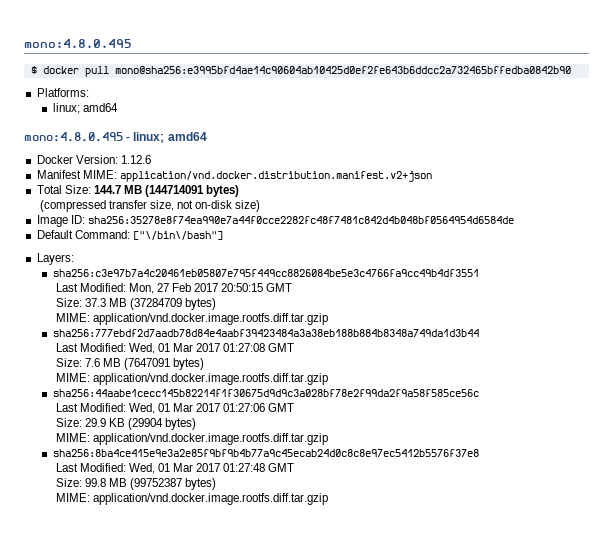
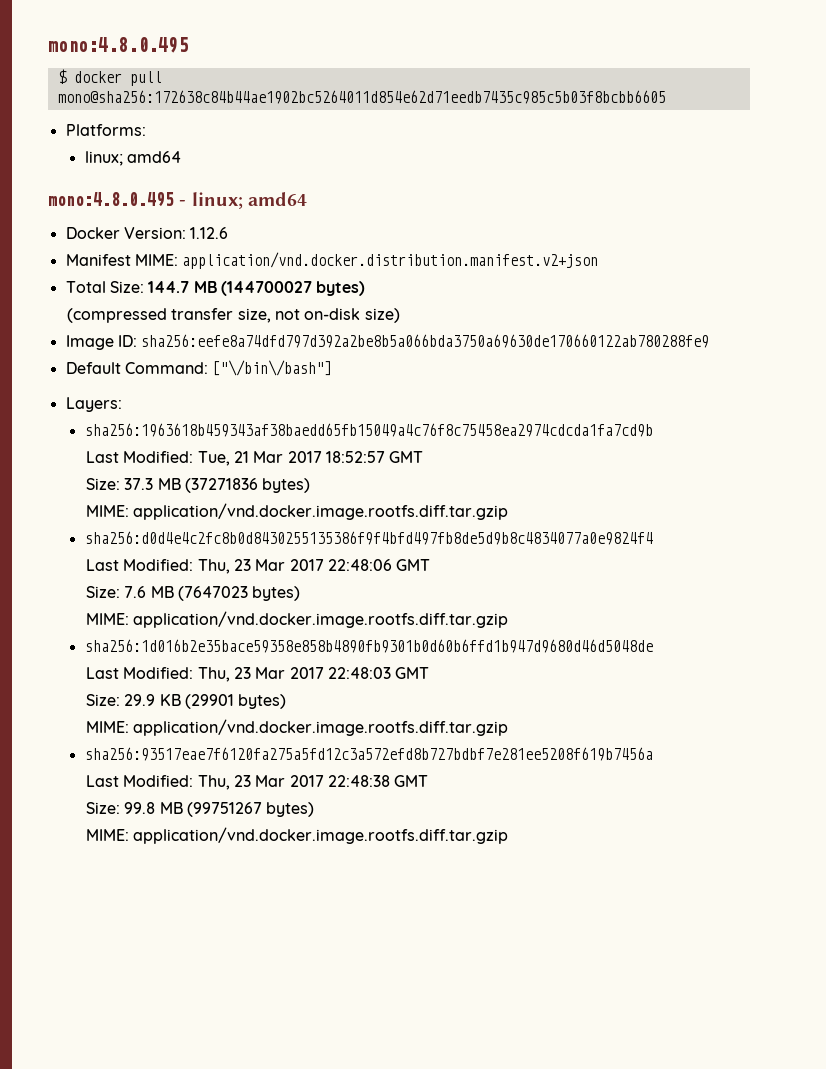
[114,66,571,74] mono@sha256:e3995bfd4ae14c90604ab10425d0ef2fe643b6ddcc2a732465bffedba0842b90 -> [57,90,666,104] mono@sha256:172638c84b44ae1902bc5264011d854e62d71eedb7435c985c5b03f8bcbb6605
[145,185,205,197] (144714091 -> [220,281,312,296] (144700027
[87,216,514,224] sha256:35278e8f74ea990e7a44f0cce2282fc48f7481c842d4b048bf0564954d6584de -> [141,334,710,348] sha256:eefe8a74dfd797d392a2be8b5a066bda3750a69630de170660122ab780288fe9
[52,269,479,277] [55,283,264,294] sha256:c3e97b7a4c20461eb05807e795f449cc8826084be5e3c4766fa9cc49b4df3551 // Last Modified: Mon, 27 Feb 2017 20:50:15 -> [84,423,653,437] [86,451,386,466] sha256:1963618b459343af38baedd65fb15049a4c76f8c75458ea2974cdcda1fa7cd9b // Last Modified: Tue, 21 Mar 2017 18:52:57
[130,298,217,310] [55,313,328,325] [52,329,479,337] [55,343,266,354] (37284709 bytes) // MIME: application/vnd.docker.image.rootfs.diff.tar.gzip // sha256:777ebdf2d7aadb78d84e4aabf39423484a3a38eb188b884b8348a749da1d3b44 // Last Modified: Wed, 01 Mar 2017 01:27:08 -> [185,478,311,493] [86,503,509,520] [84,531,653,545] [86,559,393,574] (37271836 bytes) // MIME: application/vnd.docker.image.rootfs.diff.tar.gzip // sha256:d0d4e4c2fc8b0d8430255135386f9f4bfd497fb8de5d9b8c4834077a0e9824f4 // Last Modified: Thu, 23 Mar 2017 22:48:06
[124,358,205,370] [55,373,328,385] [52,389,479,397] [55,403,266,414] (7647091 bytes) // MIME: application/vnd.docker.image.rootfs.diff.tar.gzip // sha256:44aabe1cecc145b82214f1f30675d9d9c3a028bf78e2f99da2f9a58f585ce56c // Last Modified: Wed, 01 Mar 2017 01:27:06 -> [178,586,301,601] [86,611,509,628] [84,639,653,653] [86,667,392,682] (7647023 bytes) // MIME: application/vnd.docker.image.rootfs.diff.tar.gzip // sha256:1d016b2e35bace59358e858b4890fb9301b0d60b6ffd1b947d9680d46d5048de // Last Modified: Thu, 23 Mar 2017 22:48:03
[128,418,197,430] [55,433,328,445] [52,449,479,457] [55,463,266,474] (29904 bytes) // MIME: application/vnd.docker.image.rootfs.diff.tar.gzip // sha256:8ba4ce415e9e3a2e85f9bf9b4b77a9c45ecab24d0c8c8e97ec5412b5576f37e8 // Last Modified: Wed, 01 Mar 2017 01:27:48 -> [185,694,287,709] [86,719,509,736] [84,747,653,761] [86,775,391,790] (29901 bytes) // MIME: application/vnd.docker.image.rootfs.diff.tar.gzip // sha256:93517eae7f6120fa275a5fd12c3a572efd8b727bdbf7e281ee5208f619b7456a // Last Modified: Thu, 23 Mar 2017 22:48:38
[130,478,183,490] (99752387 -> [187,802,263,817] (99751267

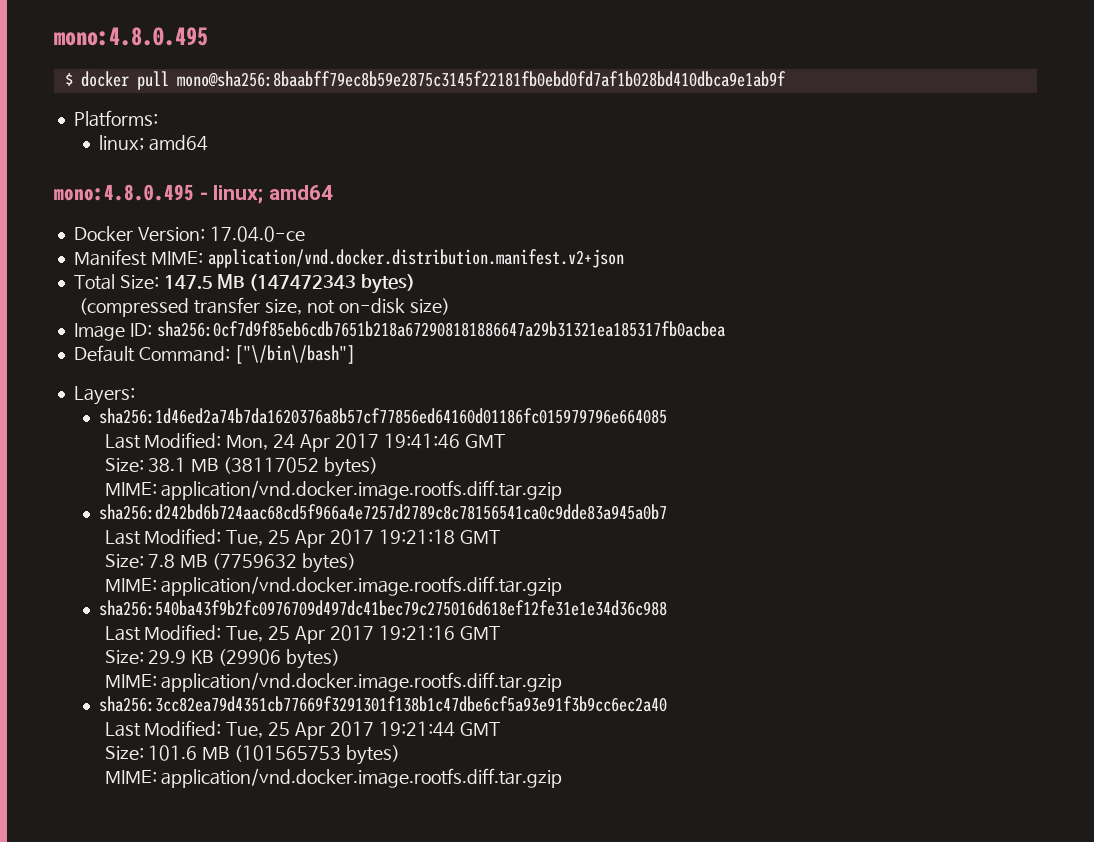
[57,90,666,104] mono@sha256:172638c84b44ae1902bc5264011d854e62d71eedb7435c985c5b03f8bcbb6605 -> [176,71,786,87] mono@sha256:8baabff79ec8b59e2875c3145f22181fb0ebd0fd7af1b028bd410dbca9e1ab9f
[190,227,229,239] 1.12.6 -> [209,226,305,242] 17.04.0-ce
[148,281,312,296] 144.7 MB (144700027 -> [163,274,357,291] 147.5 MB (147472343
[141,334,710,348] sha256:eefe8a74dfd797d392a2be8b5a066bda3750a69630de170660122ab780288fe9 -> [156,321,725,337] sha256:0cf7d9f85eb6cdb7651b218a672908181886647a29b31321ea185317fb0acbea
[84,423,653,437] [86,451,424,466] [86,478,311,493] [86,503,509,520] [84,531,653,545] [86,559,431,574] [86,586,301,601] [86,611,509,628] [84,639,653,653] [86,667,392,682] sha256:1963618b459343af38baedd65fb15049a4c76f8c75458ea2974cdcda1fa7cd9b // Last Modified: Tue, 21 Mar 2017 18:52:57 GMT // Size: 37.3 MB (37271836 bytes) // MIME: application/vnd.docker.image.rootfs.diff.tar.gzip // sha256:d0d4e4c2fc8b0d8430255135386f9f4bfd497fb8de5d9b8c4834077a0e9824f4 // Last Modified: Thu, 23 Mar 2017 22:48:06 GMT // Size: 7.6 MB (7647023 bytes) // MIME: application/vnd.docker.image.rootfs.diff.tar.gzip // sha256:1d016b2e35bace59358e858b4890fb9301b0d60b6ffd1b947d9680d46d5048de // Last Modified: Thu, 23 Mar 2017 22:48:03 -> [99,408,668,424] [104,432,505,452] [104,457,379,477] [104,480,563,500] [99,504,668,520] [104,528,500,548] [104,553,357,573] [104,576,563,596] [99,600,668,616] [104,624,455,644] sha256:1d46ed2a74b7da1620376a8b57cf77856ed64160d01186fc015979796e664085 // Last Modified: Mon, 24 Apr 2017 19:41:46 GMT // Size: 38.1 MB (38117052 bytes) // MIME: application/vnd.docker.image.rootfs.diff.tar.gzip // sha256:d242bd6b724aac68cd5f966a4e7257d2789c8c78156541ca0c9dde83a945a0b7 // Last Modified: Tue, 25 Apr 2017 19:21:18 GMT // Size: 7.8 MB (7759632 bytes) // MIME: application/vnd.docker.image.rootfs.diff.tar.gzip // sha256:540ba43f9b2fc0976709d497dc41bec79c275016d618ef12fe31e1e34d36c988 // Last Modified: Tue, 25 Apr 2017 19:21:16
[185,694,287,709] [86,719,509,736] [84,747,653,761] [86,775,429,790] [86,802,263,817] (29901 bytes) // MIME: application/vnd.docker.image.rootfs.diff.tar.gzip // sha256:93517eae7f6120fa275a5fd12c3a572efd8b727bdbf7e281ee5208f619b7456a // Last Modified: Thu, 23 Mar 2017 22:48:38 GMT // Size: 99.8 MB (99751267 -> [218,649,341,669] [104,672,563,692] [99,696,668,712] [104,720,500,740] [104,745,342,762] (29906 bytes) // MIME: application/vnd.docker.image.rootfs.diff.tar.gzip // sha256:3cc82ea79d4351cb77669f3291301f138b1c47dbe6cf5a93e91f3b9cc6ec2a40 // Last Modified: Tue, 25 Apr 2017 19:21:44 GMT // Size: 101.6 MB (101565753

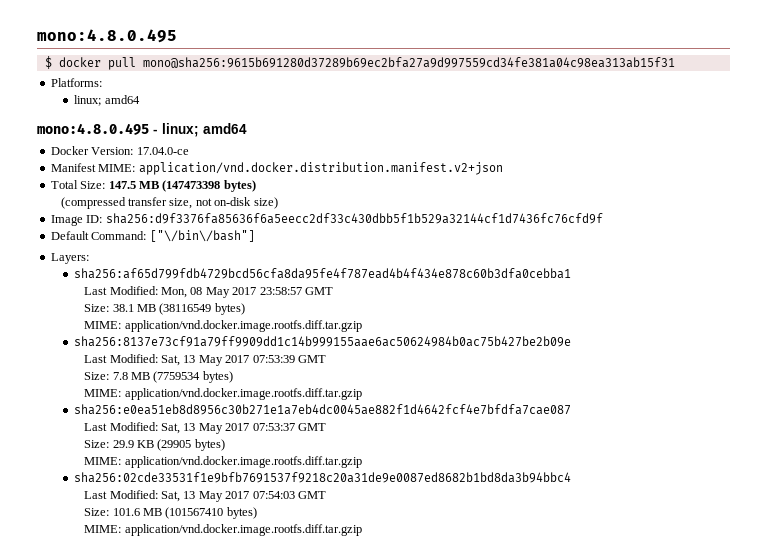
[176,71,786,87] mono@sha256:8baabff79ec8b59e2875c3145f22181fb0ebd0fd7af1b028bd410dbca9e1ab9f -> [142,57,675,68] mono@sha256:9615b691280d37289b69ec2bfa27a9d997559cd34fe381a04c98ea313ab15f31
[249,274,357,291] (147472343 -> [162,180,221,192] (147473398
[156,321,725,337] sha256:0cf7d9f85eb6cdb7651b218a672908181886647a29b31321ea185317fb0acbea -> [105,213,603,224] sha256:d9f3376fa85636f6a5eecc2df33c430dbb5f1b529a32144cf1d7436fc76cfd9f
[99,408,668,424] sha256:1d46ed2a74b7da1620376a8b57cf77856ed64160d01186fc015979796e664085 -> [74,268,572,279] sha256:af65d799fdb4729bcd56cfa8da95fe4f787ead4b4f434e878c60b3dfa0cebba1
[273,433,460,452] 24 Apr 2017 19:41:46 -> [190,287,302,298] 08 May 2017 23:58:57
[223,457,379,477] [104,480,563,500] [99,504,668,520] [104,528,455,548] (38117052 bytes) // MIME: application/vnd.docker.image.rootfs.diff.tar.gzip // sha256:d242bd6b724aac68cd5f966a4e7257d2789c8c78156541ca0c9dde83a945a0b7 // Last Modified: Tue, 25 Apr 2017 19:21:18 -> [159,303,245,315] [84,320,362,332] [74,336,572,347] [84,354,295,366] (38116549 bytes) // MIME: application/vnd.docker.image.rootfs.diff.tar.gzip // sha256:8137e73cf91a79ff9909dd1c14b999155aae6ac50624984b0ac75b427be2b09e // Last Modified: Sat, 13 May 2017 07:53:39
[212,553,357,573] [104,576,563,596] [99,600,668,616] [104,624,455,644] (7759632 bytes) // MIME: application/vnd.docker.image.rootfs.diff.tar.gzip // sha256:540ba43f9b2fc0976709d497dc41bec79c275016d618ef12fe31e1e34d36c988 // Last Modified: Tue, 25 Apr 2017 19:21:16 -> [153,371,233,383] [84,388,362,400] [74,404,572,415] [84,422,295,434] (7759534 bytes) // MIME: application/vnd.docker.image.rootfs.diff.tar.gzip // sha256:e0ea51eb8d8956c30b271e1a7eb4dc0045ae882f1d4642fcf4e7bfdfa7cae087 // Last Modified: Sat, 13 May 2017 07:53:37
[218,649,341,669] [104,672,563,692] [99,696,668,712] [104,720,455,740] (29906 bytes) // MIME: application/vnd.docker.image.rootfs.diff.tar.gzip // sha256:3cc82ea79d4351cb77669f3291301f138b1c47dbe6cf5a93e91f3b9cc6ec2a40 // Last Modified: Tue, 25 Apr 2017 19:21:44 -> [157,439,225,451] [84,456,362,468] [74,472,572,483] [84,490,295,502] (29905 bytes) // MIME: application/vnd.docker.image.rootfs.diff.tar.gzip // sha256:02cde33531f1e9bfb7691537f9218c20a31de9e0087ed8682b1bd8da3b94bbc4 // Last Modified: Sat, 13 May 2017 07:54:03
[234,745,342,762] (101565753 -> [165,507,224,519] (101567410

